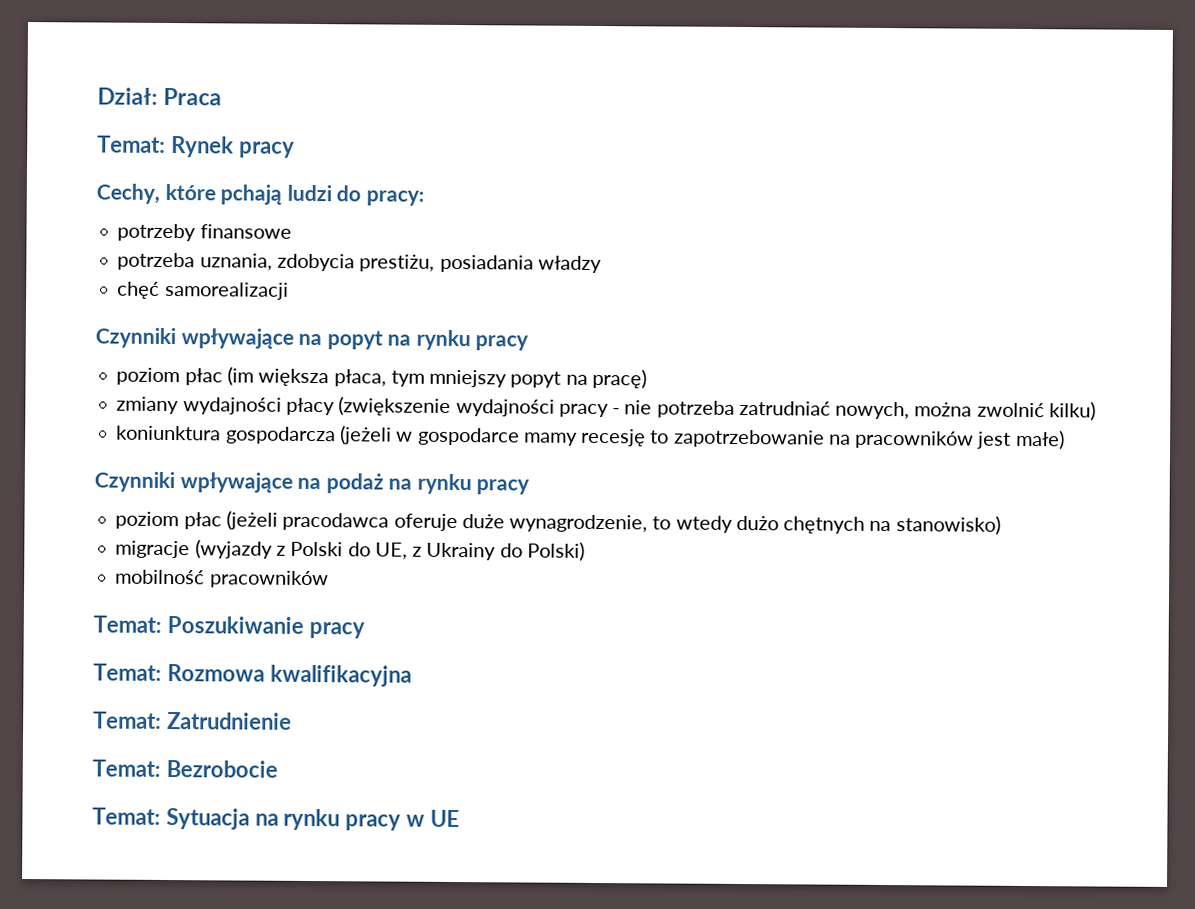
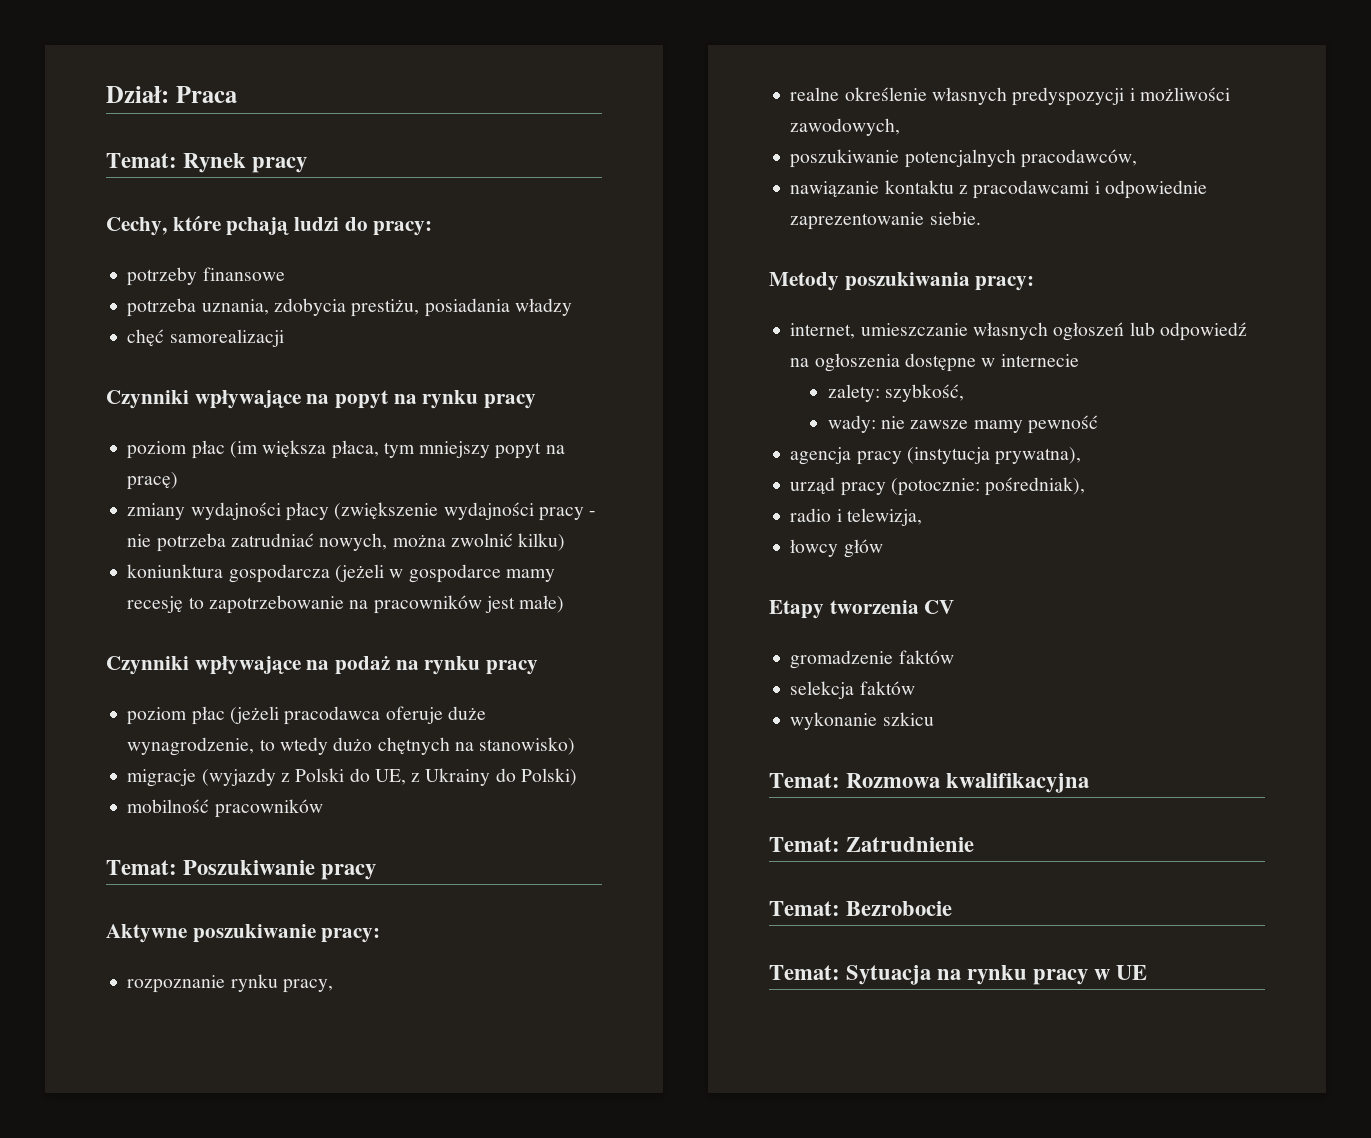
(365, 630) none -> [106,924,381,943] [127,974,333,993] [790,87,1230,106] [790,118,901,136] [790,149,1137,168] [790,180,1207,199] [790,211,981,230] [769,272,1035,291] [790,322,1247,341] [790,353,1079,372] [827,384,965,402] [827,415,1099,434] [790,447,1082,465] [790,477,1086,496] [790,508,922,526] [790,539,883,558] [769,600,955,619] [790,650,954,669] [790,681,915,699] [790,712,934,730] // Aktywne poszukiwanie pracy: // rozpoznanie rynku pracy, // realne określenie własnych predyspozycji i możliwości zawodowych, // poszukiwanie potencjalnych pracodawców, // nawiązanie kontaktu z pracodawcami i odpowiednie zaprezentowanie siebie. // Metody poszukiwania pracy: // internet, umieszczanie własnych ogłoszeń lub odpowiedź na ogłoszenia dostępne w internecie // zalety: szybkość, // wady: nie zawsze mamy pewność // agencja pracy (instytucja prywatna), // urząd pracy (potocznie: pośredniak), // radio i telewizja, // łowcy głów // Etapy tworzenia CV // gromadzenie faktów // selekcja faktów // wykonanie szkicu

